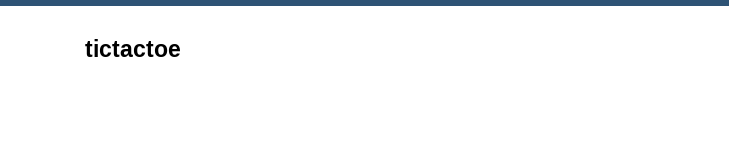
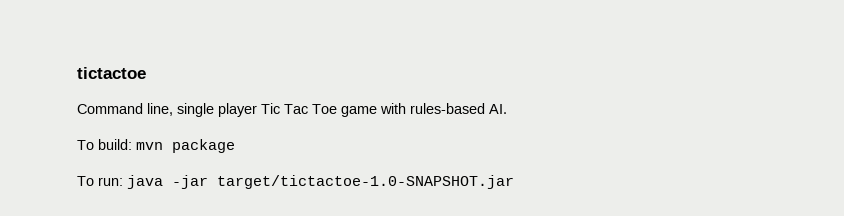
(181, 48) none -> [77,103,507,117] [77,139,235,153] [77,175,514,189] // Command line, single player Tic Tac Toe game with rules-based AI. // To build: mvn package // To run: java -jar target/tictactoe-1.0-SNAPSHOT.jar

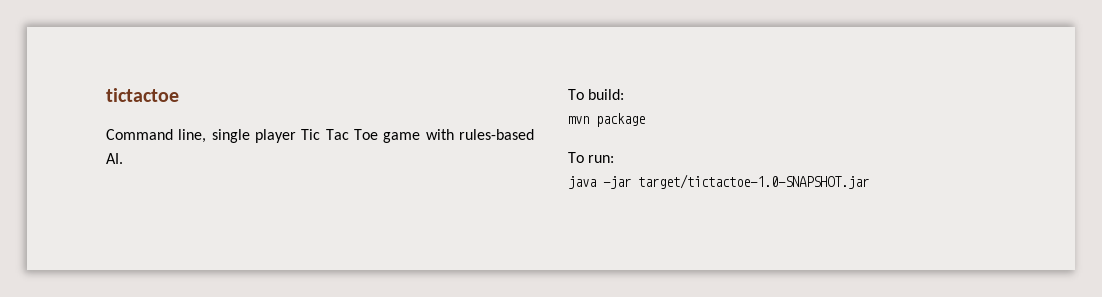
(132, 144) none -> (625, 94) //
(123, 181) none -> (615, 159) //

